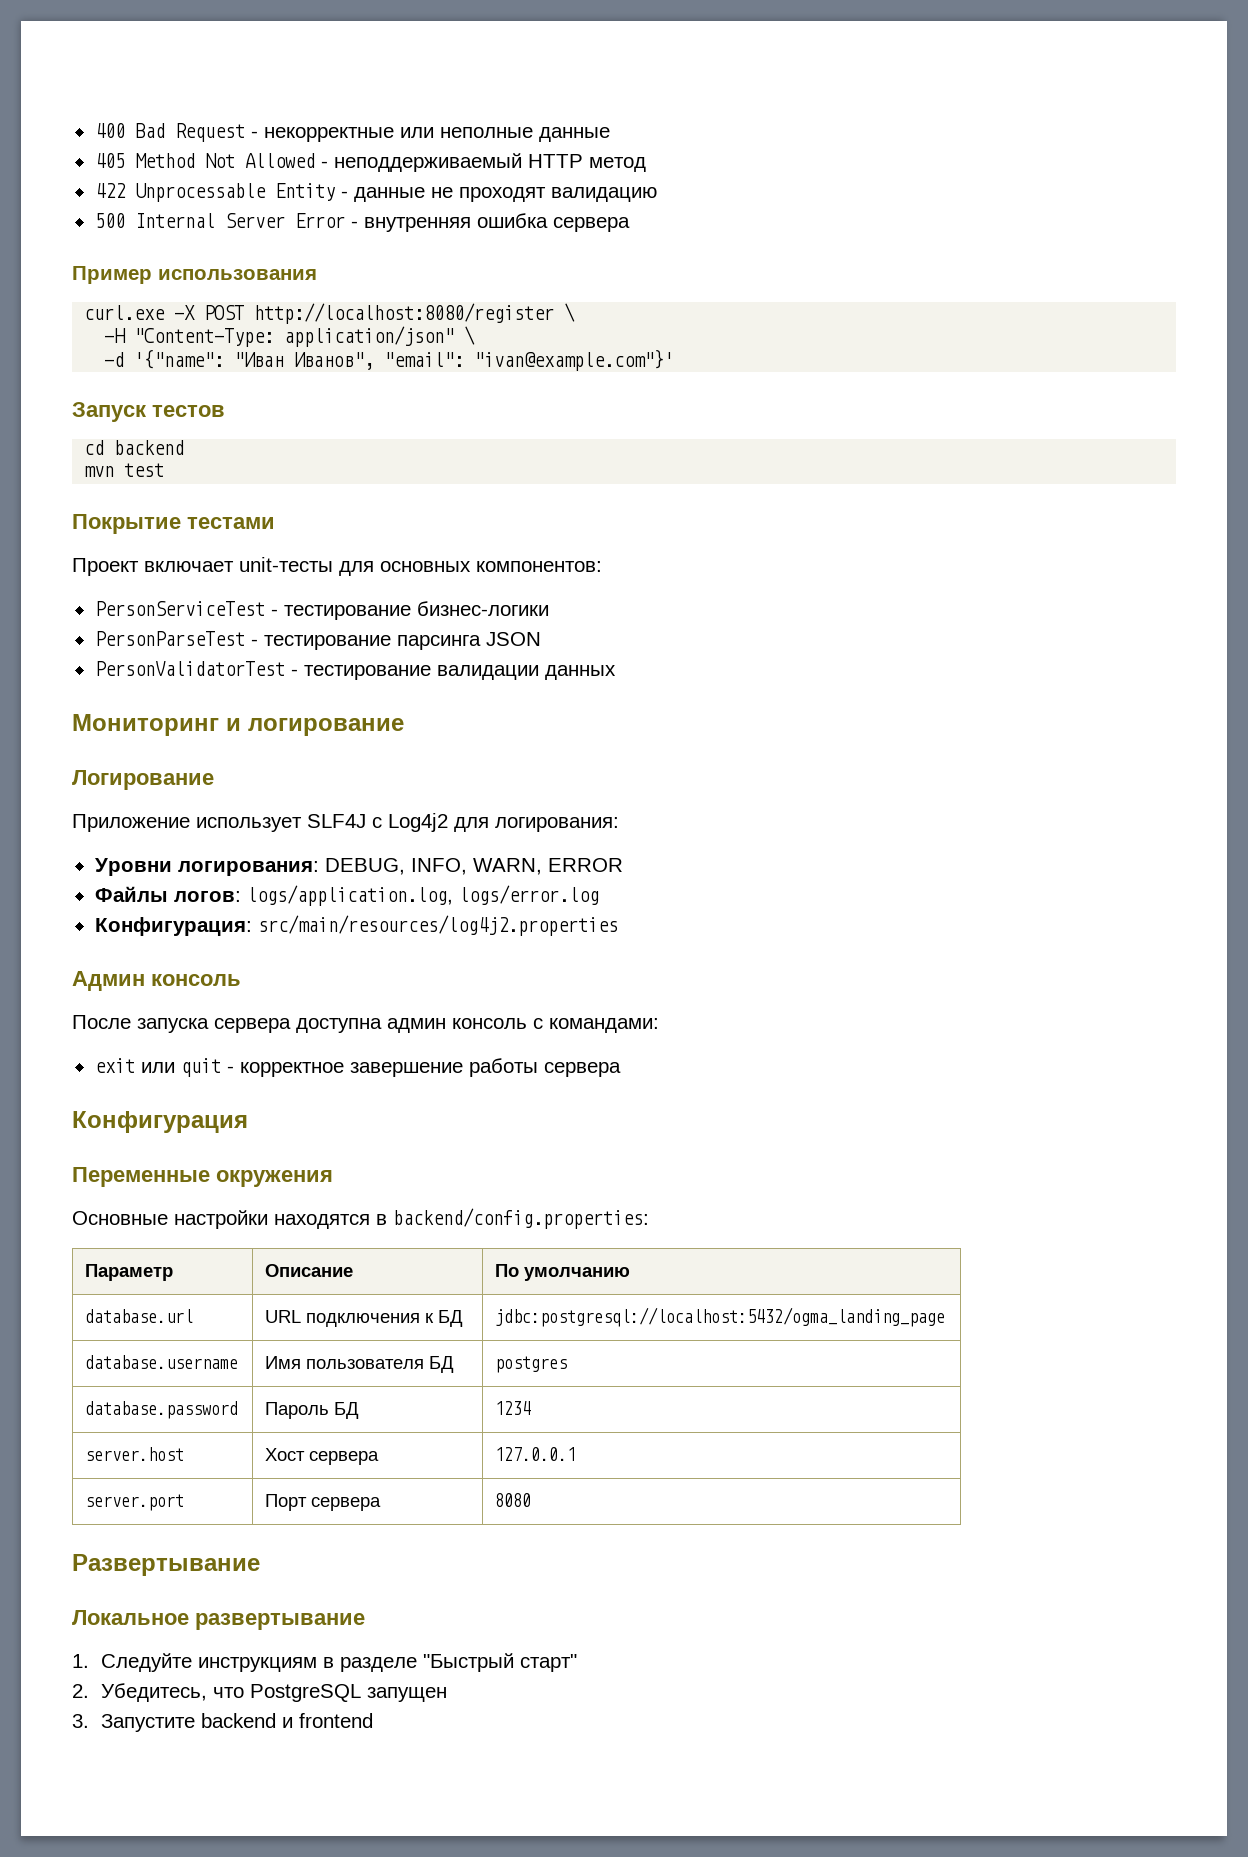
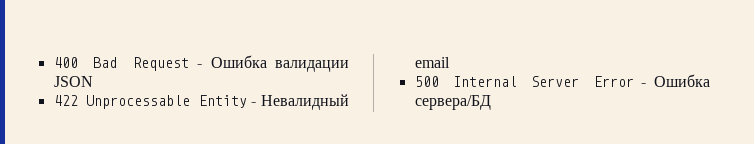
[263,127,610,142] [94,153,646,172] некорректные или неполные данные // 405 Method Not Allowed - неподдерживаемый HTTP метод -> [210,55,349,72] [53,76,93,87] Ошибка валидации JSON
[353,187,657,202] данные не проходят валидацию -> [261,94,349,110] [414,57,450,68] Невалидный email
[363,213,630,232] [72,266,317,284] [84,303,576,324] [104,326,476,347] [104,349,675,371] [72,402,225,422] [84,440,185,455] [84,463,165,477] [72,514,275,534] [72,557,602,576] [94,601,549,620] [94,631,541,650] [94,661,616,680] [72,714,404,736] [72,770,214,790] [72,813,619,832] [94,858,623,876] [94,885,599,906] [94,915,618,936] [72,971,241,991] [72,1015,659,1033] [94,1058,621,1077] [72,1111,248,1133] [72,1167,333,1187] [72,1208,649,1229] [85,1264,174,1281] [265,1264,354,1277] [495,1264,631,1281] [85,1309,194,1323] [265,1310,464,1327] [495,1307,946,1327] [85,1355,239,1369] [265,1356,455,1373] [495,1356,568,1373] [85,1401,239,1419] [265,1402,360,1419] [495,1401,532,1415] [85,1447,185,1461] [265,1448,380,1465] [495,1447,577,1461] [85,1494,185,1511] [265,1494,382,1511] [495,1493,532,1507] [72,1554,260,1576] [72,1610,365,1630] [72,1653,577,1672] [72,1683,447,1702] [72,1713,373,1732] внутренняя ошибка сервера // Пример использования // curl.exe -X POST http://localhost:8080/register \ // -H "Content-Type: application/json" \ // -d '{"name": "Иван Иванов", "email": "ivan@example.com"}' // Запуск тестов // cd backend // mvn test // Покрытие тестами // Проект включает unit-тесты для основных компонентов: // PersonServiceTest - тестирование бизнес-логики // PersonParseTest - тестирование парсинга JSON // PersonValidatorTest - тестирование валидации данных // Мониторинг и логирование // Логирование // Приложение использует SLF4J с Log4j2 для логирования: // Уровни логирования: DEBUG, INFO, WARN, ERROR // Файлы логов: logs/application.log, logs/error.log // Конфигурация: src/main/resources/log4j2.properties // Админ консоль // После запуска сервера доступна админ консоль с командами: // exit или quit - корректное завершение работы сервера // Конфигурация // Переменные окружения // Основные настройки находятся в backend/config.properties: // Параметр | Описание | По умолчанию // database.url | URL подключения к БД | jdbc:postgresql://localhost:5432/ogma_landing_page // database.username | Имя пользователя БД | postgres // database.password | Пароль БД | 1234 // server.host | Хост сервера | 127.0.0.1 // server.port | Порт сервера | 8080 // Развертывание // Локальное развертывание // 1. Следуйте инструкциям в разделе "Быстрый старт" // 2. Убедитесь, что PostgreSQL запущен // 3. Запустите backend и frontend -> [654,74,710,87] [414,95,491,110] Ошибка сервера/БД

